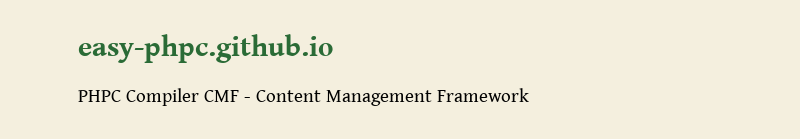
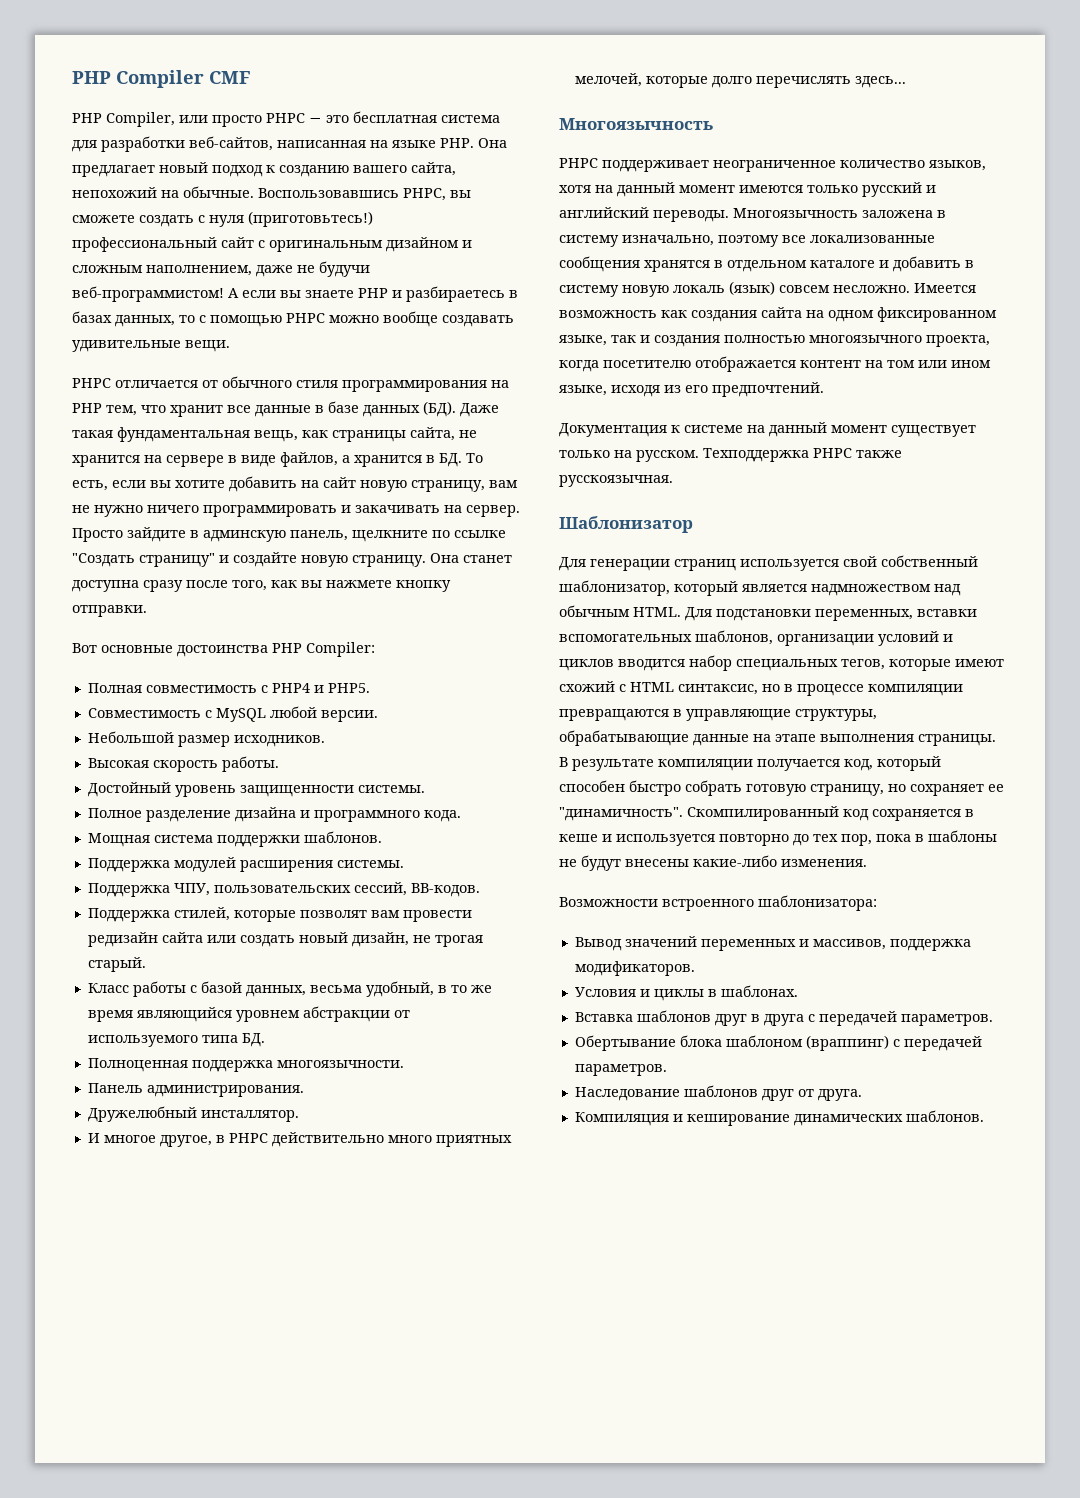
[78,34,333,63] [78,88,529,106] easy-phpc.github.io // PHPC Compiler CMF - Content Management Framework -> [72,70,250,88] [72,111,500,127] [72,136,507,152] [72,162,456,177] [72,186,471,201] [72,211,373,227] [72,237,472,252] [72,261,370,277] [72,286,518,302] [72,311,514,327] [72,340,230,352] [72,376,509,392] [72,401,499,417] [72,427,477,442] [72,452,483,467] [72,476,518,492] [72,505,520,517] [72,527,506,542] [72,552,512,567] [72,580,451,592] [72,605,147,617] [72,642,375,657] [87,683,370,693] [87,706,378,722] [87,731,325,747] [87,756,279,772] [87,782,425,797] [87,807,461,822] [87,831,382,847] [87,857,404,872] [87,882,480,897] [87,907,472,922] [87,932,483,947] [87,957,146,972] [87,981,492,997] [87,1006,410,1022] [87,1033,265,1047] [87,1058,404,1072] [87,1083,304,1097] [87,1106,299,1122] [87,1132,512,1147] [574,73,906,88] [559,118,713,130] [559,158,986,172] [559,182,936,197] [559,207,946,222] [559,235,935,247] [559,256,974,272] [559,281,976,297] [559,307,997,322] [559,335,990,347] [559,356,991,372] [559,382,824,397] [559,422,976,437] [559,448,902,462] [559,475,673,487] [559,516,693,533] [559,555,978,571] [559,580,961,596] [559,605,977,621] [559,630,953,646] [559,655,1004,671] [559,681,963,696] [559,709,877,721] [559,730,996,746] [559,756,941,771] [559,780,1004,796] [559,806,974,821] [559,830,997,846] [559,855,867,871] [559,895,877,911] [574,936,971,951] [574,961,695,976] [574,985,798,1001] [574,1010,993,1026] [574,1035,982,1051] [574,1064,667,1076] [574,1085,862,1101] [574,1110,984,1126] PHP Compiler CMF // PHP Compiler, или просто PHPC − это бесплатная система для разработки веб-сайтов, написанная на языке PHP. Она предлагает новый подход к созданию вашего сайта, непохожий на обычные. Воспользовавшись PHPC, вы сможете создать с нуля (приготовьтесь!) профессиональный сайт с оригинальным дизайном и сложным наполнением, даже не будучи веб-программистом! А если вы знаете PHP и разбираетесь в базах данных, то с помощью PHPC можно вообще создавать удивительные вещи. // PHPC отличается от обычного стиля программирования на PHP тем, что хранит все данные в базе данных (БД). Даже такая фундаментальная вещь, как страницы сайта, не хранится на сервере в виде файлов, а хранится в БД. То есть, если вы хотите добавить на сайт новую страницу, вам не нужно ничего программировать и закачивать на сервер. Просто зайдите в админскую панель, щелкните по ссылке "Создать страницу" и создайте новую страницу. Она станет доступна сразу после того, как вы нажмете кнопку отправки. // Вот основные достоинства PHP Compiler: // Полная совместимость с PHP4 и PHP5. // Совместимость с MySQL любой версии. // Небольшой размер исходников. // Высокая скорость работы. // Достойный уровень защищенности системы. // Полное разделение дизайна и программного кода. // Мощная система поддержки шаблонов. // Поддержка модулей расширения системы. // Поддержка ЧПУ, пользовательских сессий, BB-кодов. // Поддержка стилей, которые позволят вам провести редизайн сайта или создать новый дизайн, не трогая старый. // Класс работы с базой данных, весьма удобный, в то же время являющийся уровнем абстракции от используемого типа БД. // Полноценная поддержка многоязычности. // Панель администрирования. // Дружелюбный инсталлятор. // И многое другое, в PHPC действительно много приятных мелочей, которые долго перечислять здесь... // Многоязычность // PHPC поддерживает неограниченное количество языков, хотя на данный момент имеются только русский и английский переводы. Многоязычность заложена в систему изначально, поэтому все локализованные сообщения хранятся в отдельном каталоге и добавить в систему новую локаль (язык) совсем несложно. Имеется возможность как создания сайта на одном фиксированном языке, так и создания полностью многоязычного проекта, когда посетителю отображается контент на том или ином языке, исходя из его предпочтений. // Документация к системе на данный момент существует только на русском. Техподдержка PHPC также русскоязычная. // Шаблонизатор // Для генерации страниц используется свой собственный шаблонизатор, который является надмножеством над обычным HTML. Для подстановки переменных, вставки вспомогательных шаблонов, организации условий и циклов вводится набор специальных тегов, которые имеют схожий с HTML синтаксис, но в процессе компиляции превращаются в управляющие структуры, обрабатывающие данные на этапе выполнения страницы. В результате компиляции получается код, который способен быстро собрать готовую страницу, но сохраняет ее "динамичность". Скомпилированный код сохраняется в кеше и используется повторно до тех пор, пока в шаблоны не будут внесены какие-либо изменения. // Возможности встроенного шаблонизатора: // Вывод значений переменных и массивов, поддержка модификаторов. // Условия и циклы в шаблонах. // Вставка шаблонов друг в друга с передачей параметров. // Обертывание блока шаблоном (враппинг) с передачей параметров. // Наследование шаблонов друг от друга. // Компиляция и кеширование динамических шаблонов.

